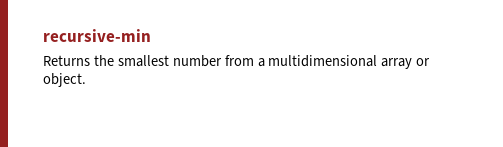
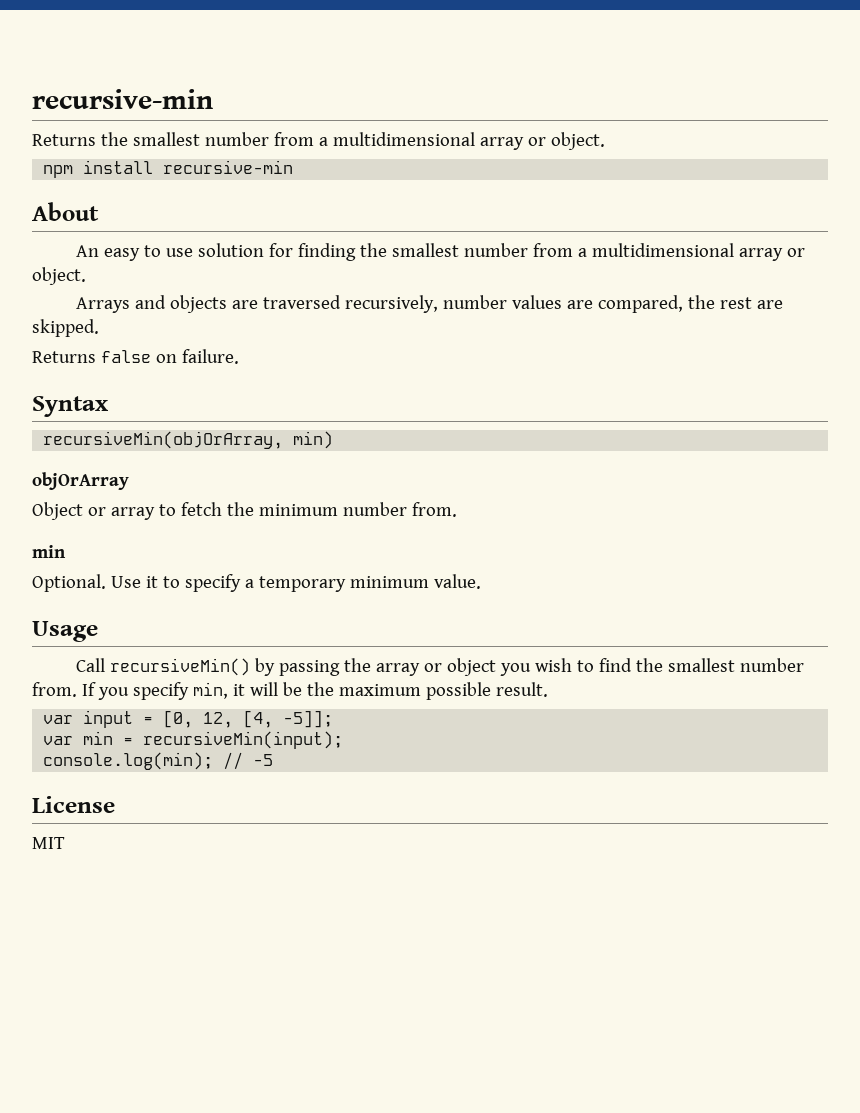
(86, 80) none -> [43,160,294,178] [32,202,99,221] [75,243,805,261] [32,267,86,285] [75,295,783,313] [32,319,99,337] [32,349,239,364] [32,396,109,417] [43,431,334,449] [32,472,129,490] [32,502,457,520] [32,545,66,558] [32,574,481,592] [32,621,98,642] [75,658,804,676] [32,682,548,700] [43,710,334,728] [43,731,344,749] [43,752,274,770] [32,796,115,813] [32,837,65,849] // npm install recursive-min // About // An easy to use solution for finding the smallest number from a multidimensional array or object. // Arrays and objects are traversed recursively, number values are compared, the rest are skipped. // Returns false on failure. // Syntax // recursiveMin(objOrArray, min) // objOrArray // Object or array to fetch the minimum number from. // min // Optional. Use it to specify a temporary minimum value. // Usage // Call recursiveMin() by passing the array or object you wish to find the smallest number from. If you specify min, it will be the maximum possible result. // var input = [0, 12, [4, -5]]; // var min = recursiveMin(input); // console.log(min); // -5 // License // MIT

